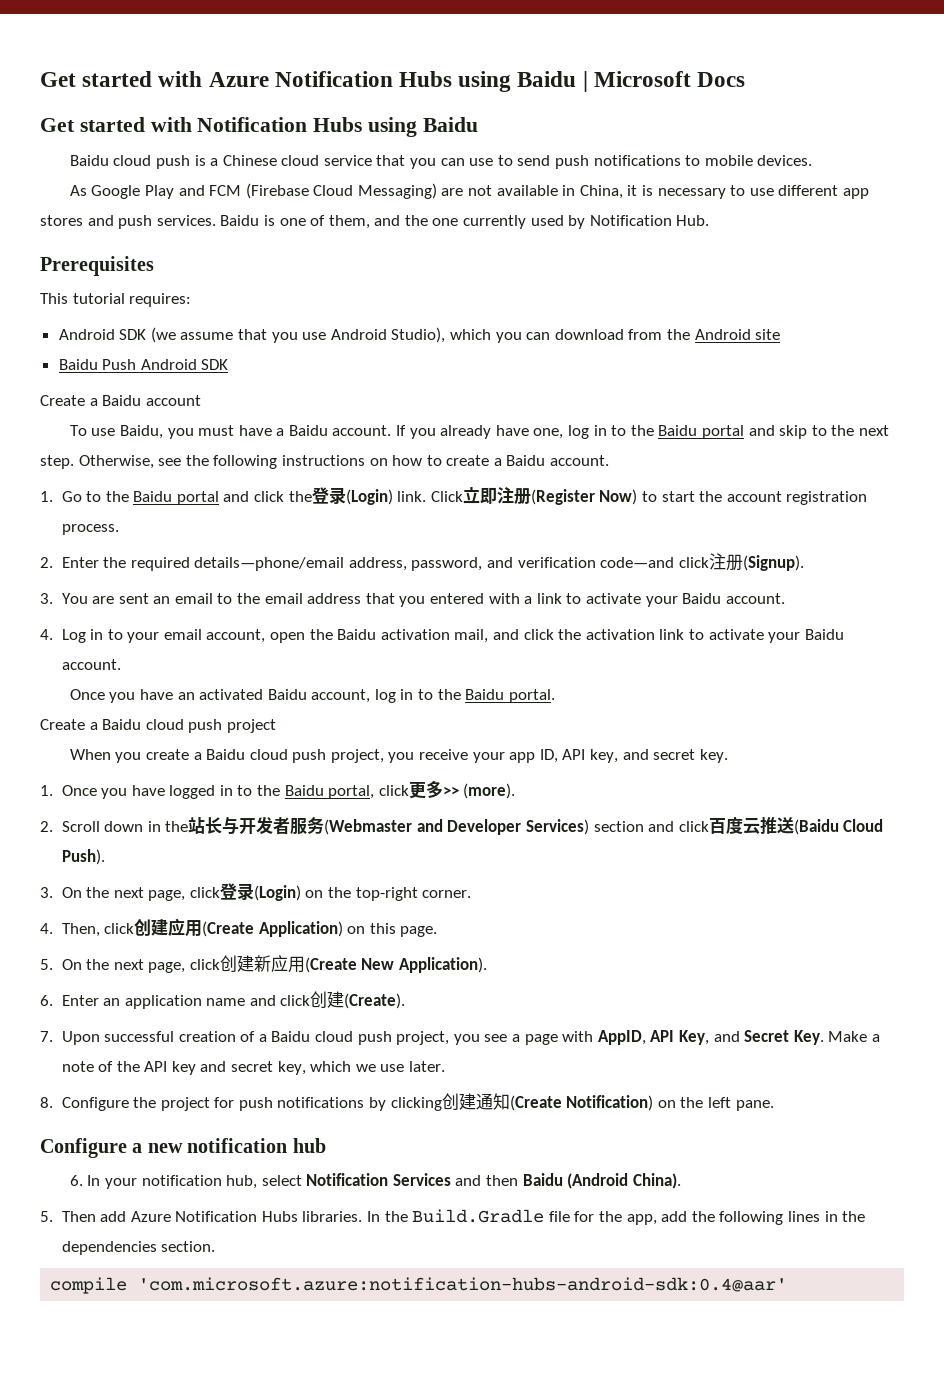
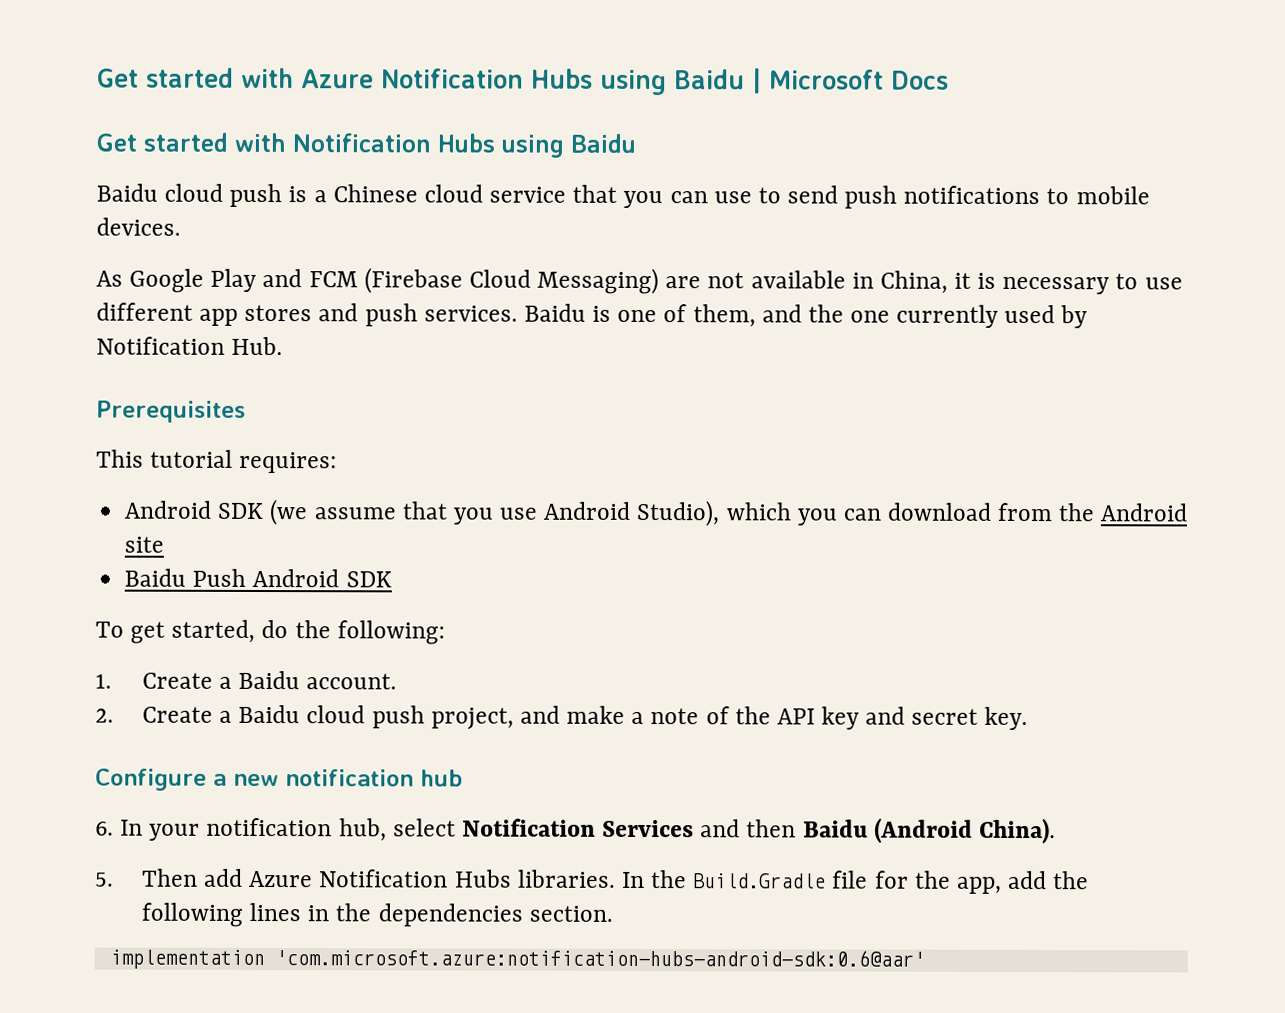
[40,395,201,406] [69,425,889,439] [40,455,610,469] [40,487,868,505] [61,524,119,535] [40,553,804,571] [40,593,785,607] [40,629,844,643] [61,659,121,670] [69,689,555,703] Create a Baidu account // To use Baidu, you must have a Baidu account. If you already have one, log in to the Baidu portal and skip to the next step. Otherwise, see the following instructions on how to create a Baidu account. // 1. Go to the Baidu portal and click the登录(Login) link. Click立即注册(Register Now) to start the account registration process. // 2. Enter the required details—phone/email address, password, and verification code—and click注册(Signup). // 3. You are sent an email to the email address that you entered with a link to activate your Baidu account. // 4. Log in to your email account, open the Baidu activation mail, and click the activation link to activate your Baidu account. // Once you have an activated Baidu account, log in to the Baidu portal. // -> [95,619,445,645] [95,670,398,690] [95,708,114,723] To get started, do the following: // 1. Create a Baidu account. // 2.
[226,719,276,733] [69,749,728,763] [40,780,516,799] [40,816,884,835] [61,849,105,865] [40,883,472,901] [40,918,438,937] [40,955,488,973] [40,991,406,1009] [40,1030,868,1045] project // When you create a Baidu cloud push project, you receive your app ID, API key, and secret key. // 1. Once you have logged in to the Baidu portal, click更多>> (more). // 2. Scroll down in the站长与开发者服务(Webmaster and Developer Services) section and click百度云推送(Baidu Cloud Push). // 3. On the next page, click登录(Login) on the top-right corner. // 4. Then, click创建应用(Create Application) on this page. // 5. On the next page, click创建新应用(Create New Application). // 6. Enter an application name and click创建(Create). // 7. Upon successful creation of a Baidu cloud push project, you see a page with AppID, API Key, and Secret Key. Make -> [430,705,626,730] project, and make
[277,1061,445,1075] [40,1093,774,1111] key, which we use later. // 8. Configure the project for push notifications by clicking创建通知(Create Notification) on the left pane. -> [984,706,1029,731] key.
[50,1277,788,1294] compile 'com.microsoft.azure:notification-hubs-android-sdk:0.4@aar' -> [109,949,925,970] implementation 'com.microsoft.azure:notification-hubs-android-sdk:0.6@aar'

